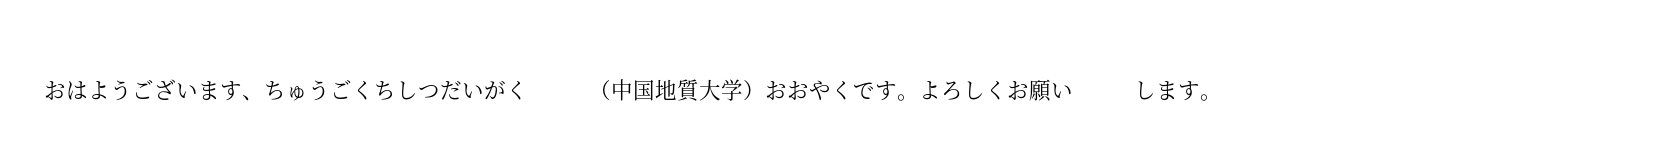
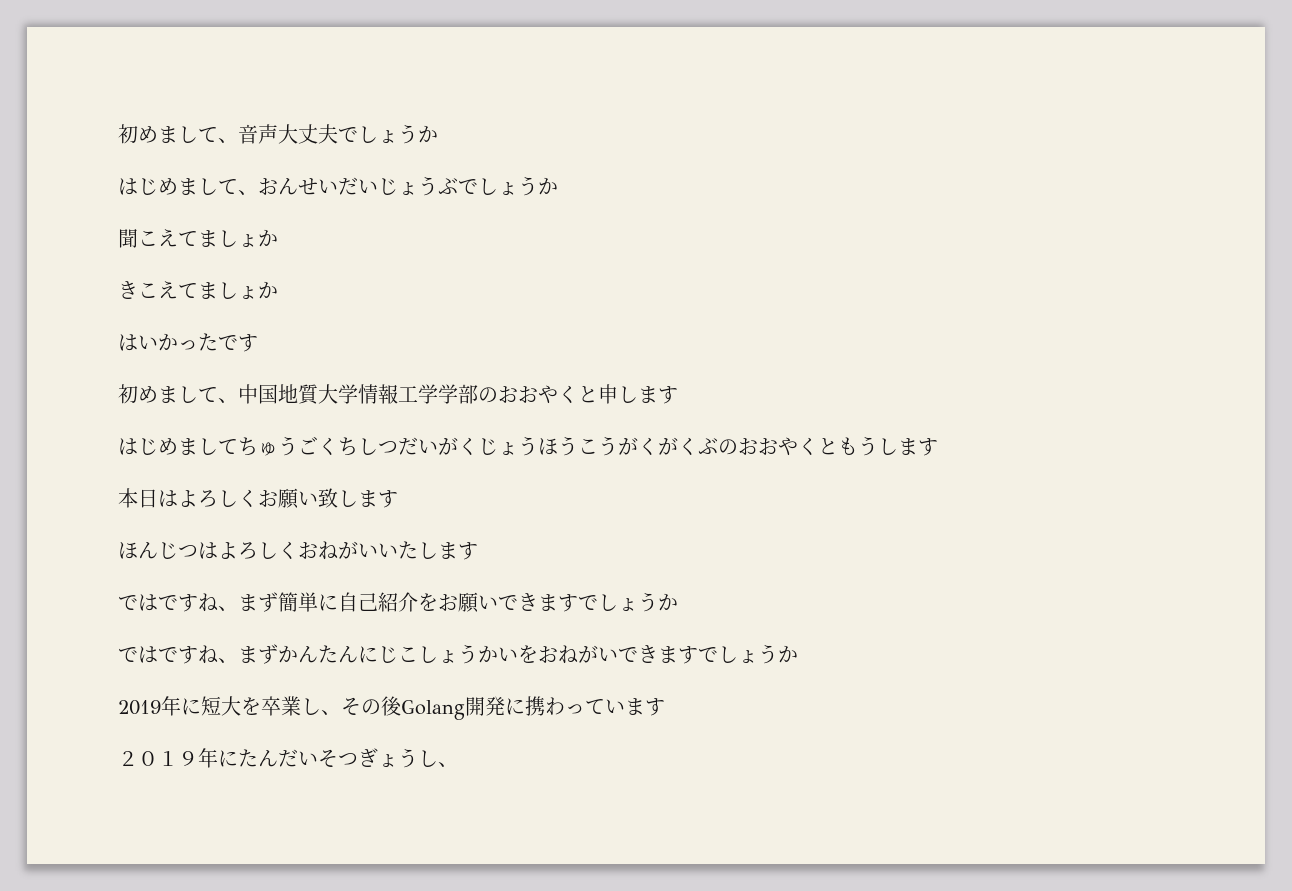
[44,79,264,101] おはようございます、 -> [118,124,438,144] [118,176,558,196] [118,229,278,248] [118,281,278,300] [118,333,258,352] [118,384,678,405] [118,438,238,455] 初めまして、音声大丈夫でしょうか // はじめまして、おんせいだいじょうぶでしょうか // 聞こえてましょか // きこえてましょか // はいかったです // 初めまして、中国地質大学情報工学学部のおおやくと申します // はじめまして
[589,79,919,102] （中国地質大学）おおやくです。 -> [478,436,938,456] [118,488,178,508] じょうほうこうがくがくぶのおおやくともうします // 本日は
[1134,81,1222,101] します。 -> [318,488,398,508] [118,541,478,560] [118,592,678,613] [118,644,798,664] [118,696,665,720] [118,748,458,768] 致します // ほんじつはよろしくおねがいいたします // ではですね、まず簡単に自己紹介をお願いできますでしょうか // ではですね、まずかんたんにじこしょうかいをおねがいできますでしょうか // 2019年に短大を卒業し、その後Golang開発に携わっています // ２０１９年にたんだいそつぎょうし、

